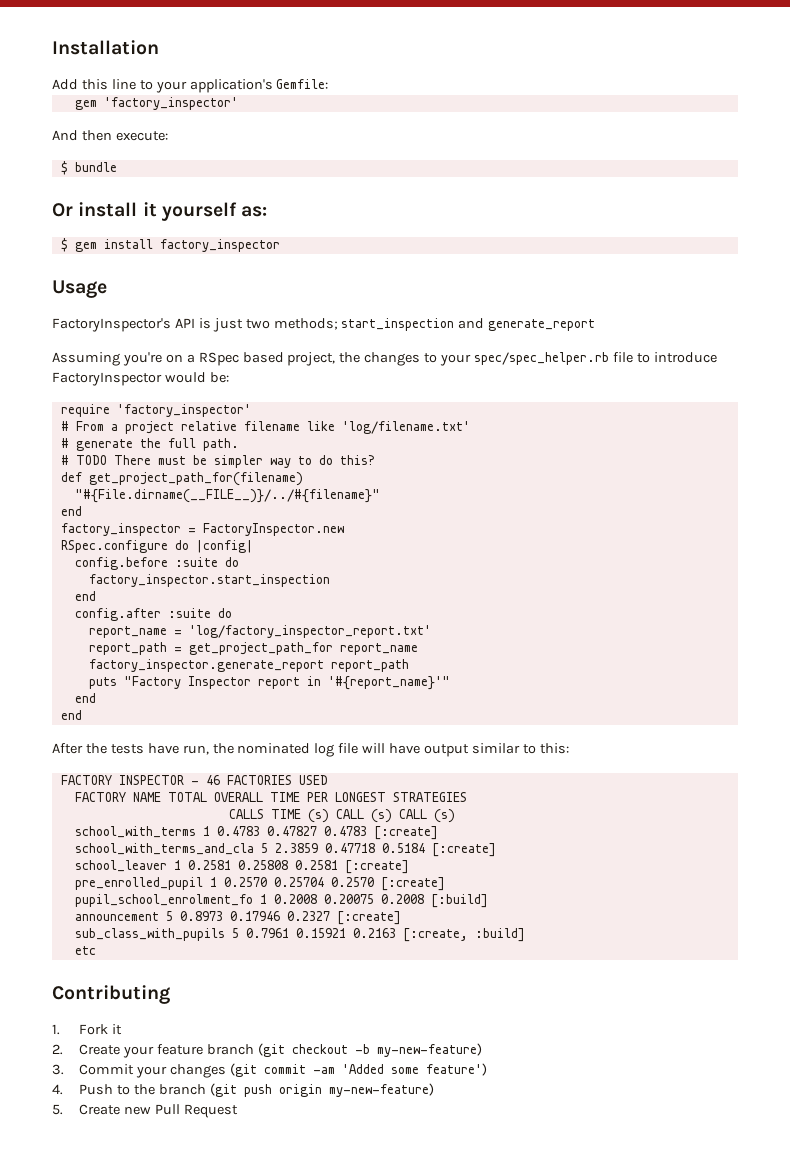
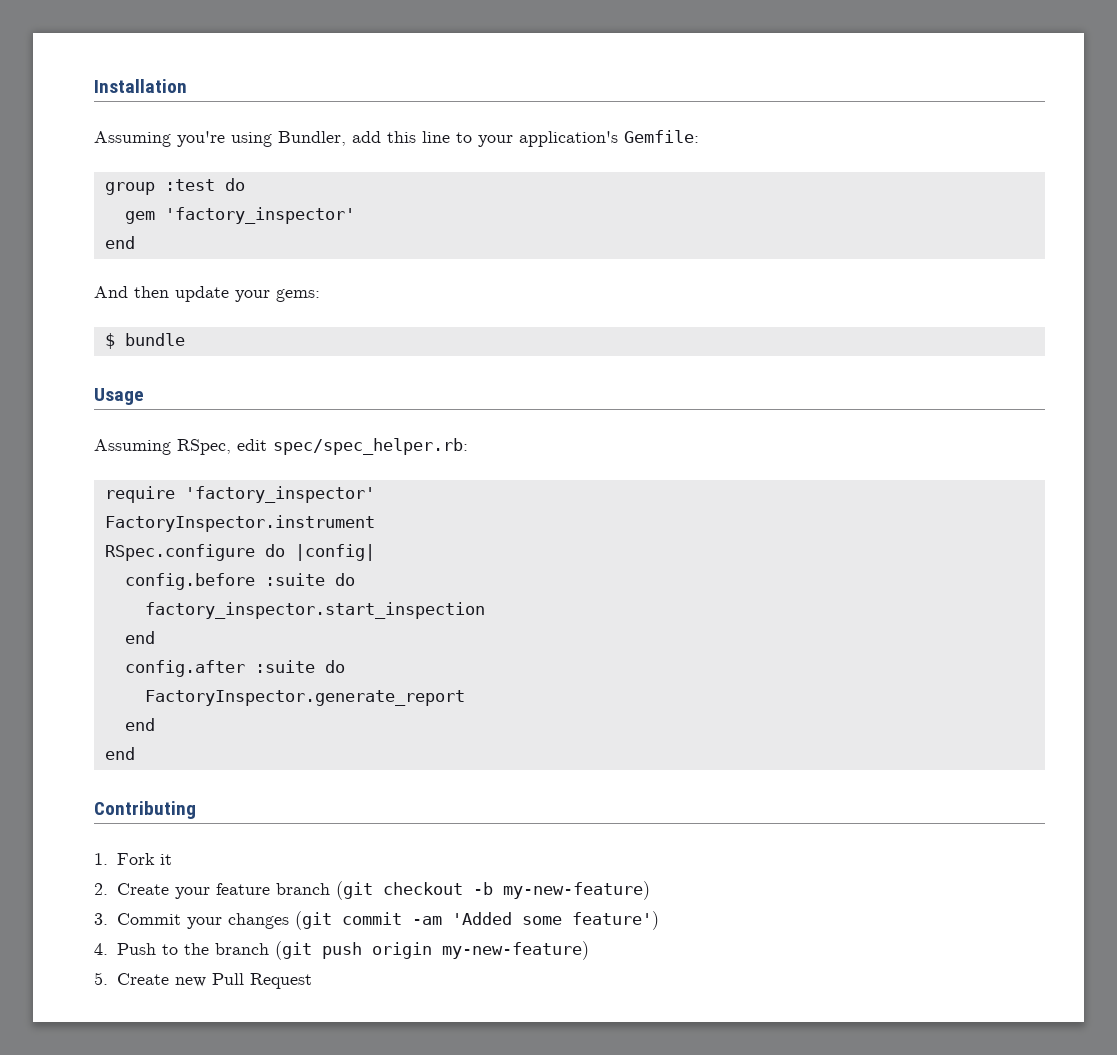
[52,79,78,90] Add -> [94,131,381,147] Assuming you're using Bundler, add
(329, 84) none -> [104,178,245,195] // group :test do
(238, 103) none -> [104,236,135,249] // end
[115,131,168,141] execute: -> [175,286,320,302] update your gems:
[52,202,268,221] [60,238,280,252] [52,280,107,298] [52,318,596,332] [52,352,717,366] [52,372,229,386] [60,404,251,417] [60,421,470,434] [60,438,239,451] [60,455,375,468] [60,472,303,486] [74,489,380,503] [60,506,82,516] [60,523,344,536] Or install it yourself as: // $ gem install factory_inspector // Usage // FactoryInspector's API is just two methods; start_inspection and generate_report // Assuming you're on a RSpec based project, the changes to your spec/spec_helper.rb file to introduce FactoryInspector would be: // require 'factory_inspector' // # From a project relative filename like 'log/filename.txt' // # generate the full path. // # TODO There must be simpler way to do this? // def get_project_path_for(filename) // "#{File.dirname(__FILE__)}/../#{filename}" // end // factory_inspector = FactoryInspector.new -> [94,388,144,405] [94,438,468,455] [104,486,375,503] [104,515,375,532] Usage // Assuming RSpec, edit spec/spec_helper.rb: // require 'factory_inspector' // FactoryInspector.instrument
[88,625,431,638] [88,642,418,655] [88,659,409,672] [88,676,450,690] [74,693,96,703] [60,710,82,720] [52,743,569,757] [60,775,328,785] [74,792,467,802] [228,809,455,823] [74,826,438,840] [74,843,496,857] [74,860,409,874] [74,877,445,891] [74,894,488,908] [74,911,401,925] [74,928,525,942] [74,946,96,955] report_name = 'log/factory_inspector_report.txt' // report_path = get_project_path_for report_name // factory_inspector.generate_report report_path // puts "Factory Inspector report in '#{report_name}'" // end // end // After the tests have run, the nominated log file will have output similar to this: // FACTORY INSPECTOR - 46 FACTORIES USED // FACTORY NAME TOTAL OVERALL TIME PER LONGEST STRATEGIES // CALLS TIME (s) CALL (s) CALL (s) // school_with_terms 1 0.4783 0.47827 0.4783 [:create] // school_with_terms_and_cla 5 2.3859 0.47718 0.5184 [:create] // school_leaver 1 0.2581 0.25808 0.2581 [:create] // pre_enrolled_pupil 1 0.2570 0.25704 0.2570 [:create] // pupil_school_enrolment_fo 1 0.2008 0.20075 0.2008 [:build] // announcement 5 0.8973 0.17946 0.2327 [:create] // sub_class_with_pupils 5 0.7961 0.15921 0.2163 [:create, :build] // etc -> [144,690,465,706] [124,718,155,731] [104,747,135,760] FactoryInspector.generate_report // end // end

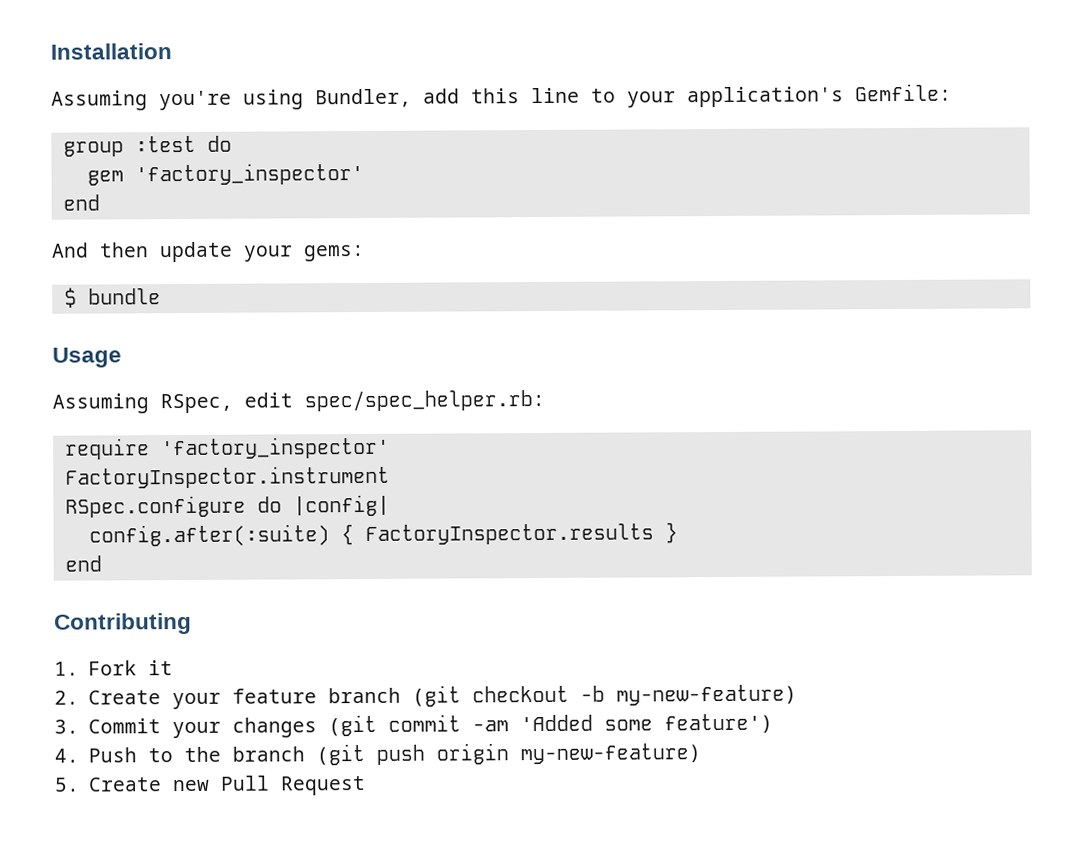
[124,573,355,590] [144,602,485,619] [124,631,155,644] [124,660,345,677] [144,690,465,706] [124,718,155,731] config.before :suite do // factory_inspector.start_inspection // end // config.after :suite do // FactoryInspector.generate_report // end -> [88,522,678,547] config.after(:suite) { FactoryInspector.results }

